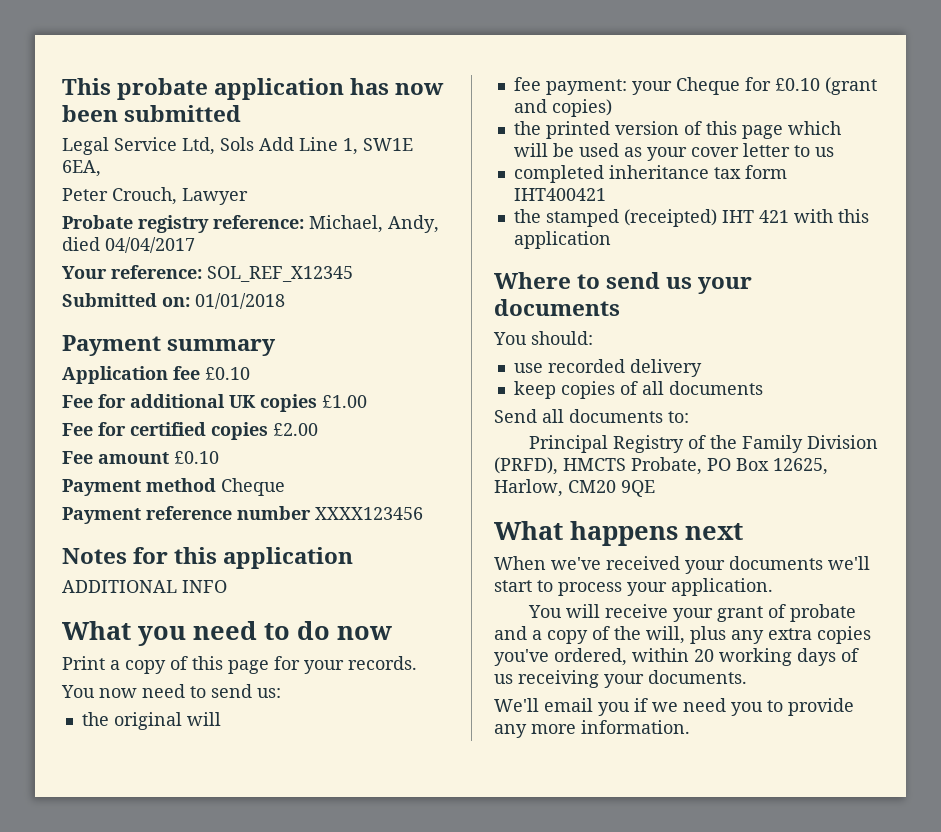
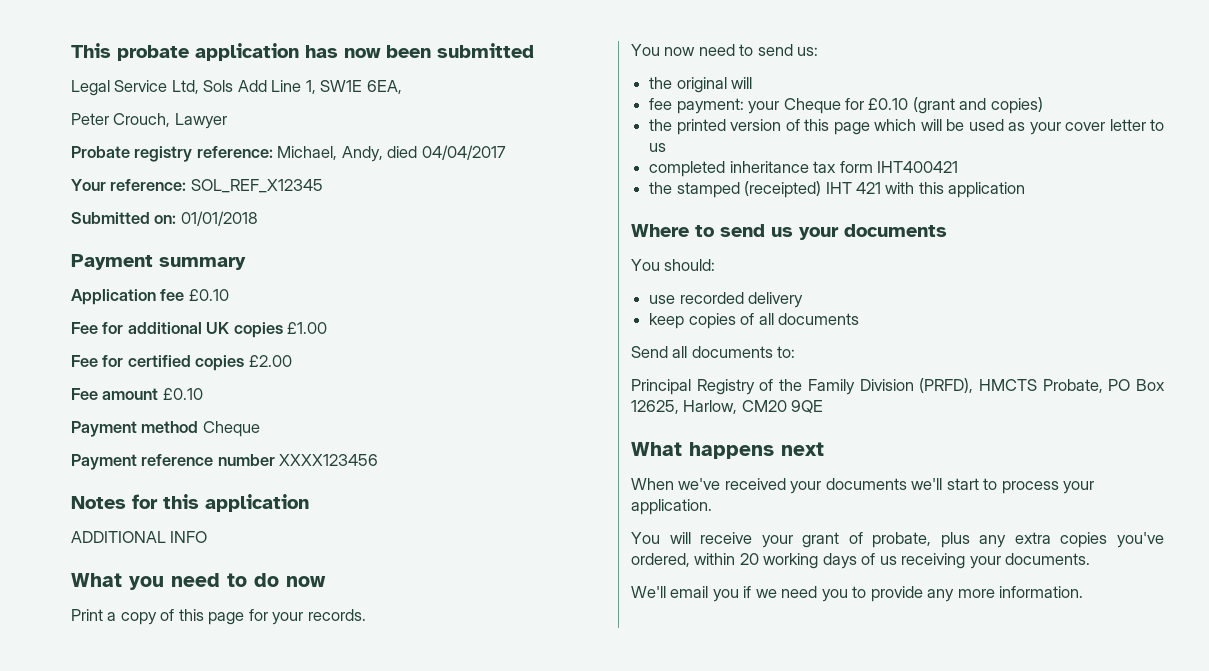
[790,604,857,622] [494,626,685,644] probate and a copy of the will, -> [872,532,932,548] probate,

